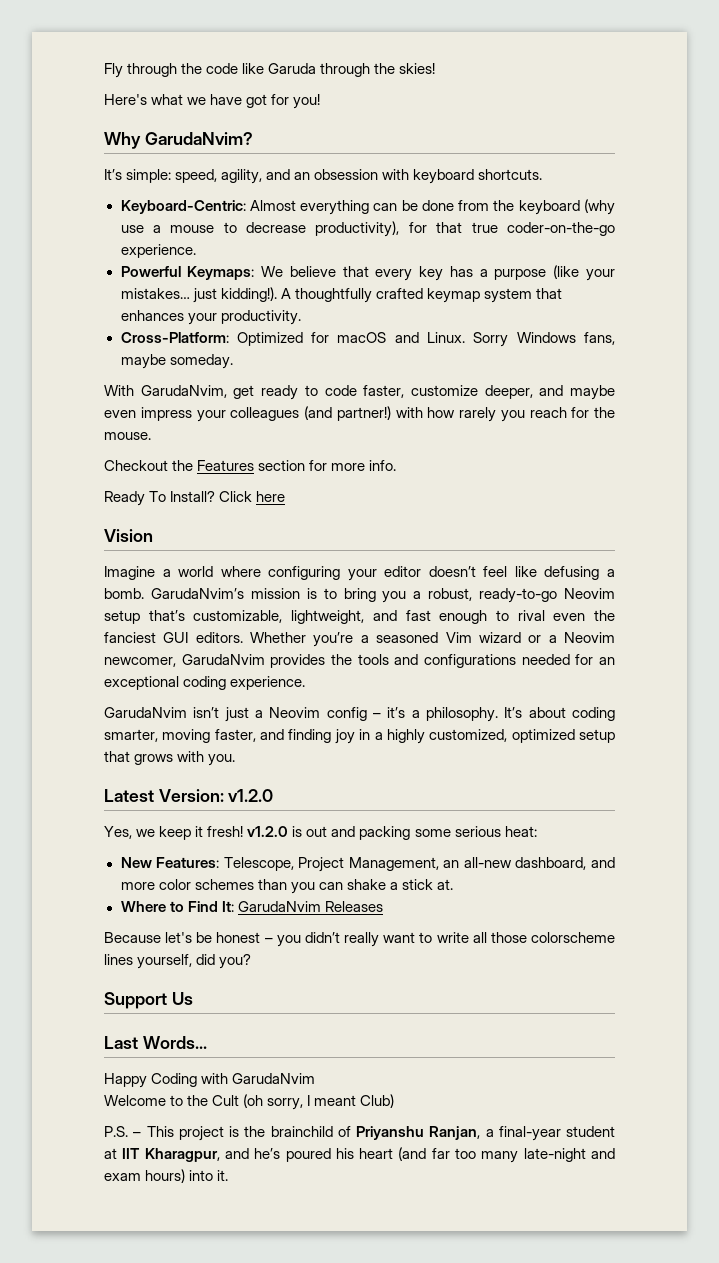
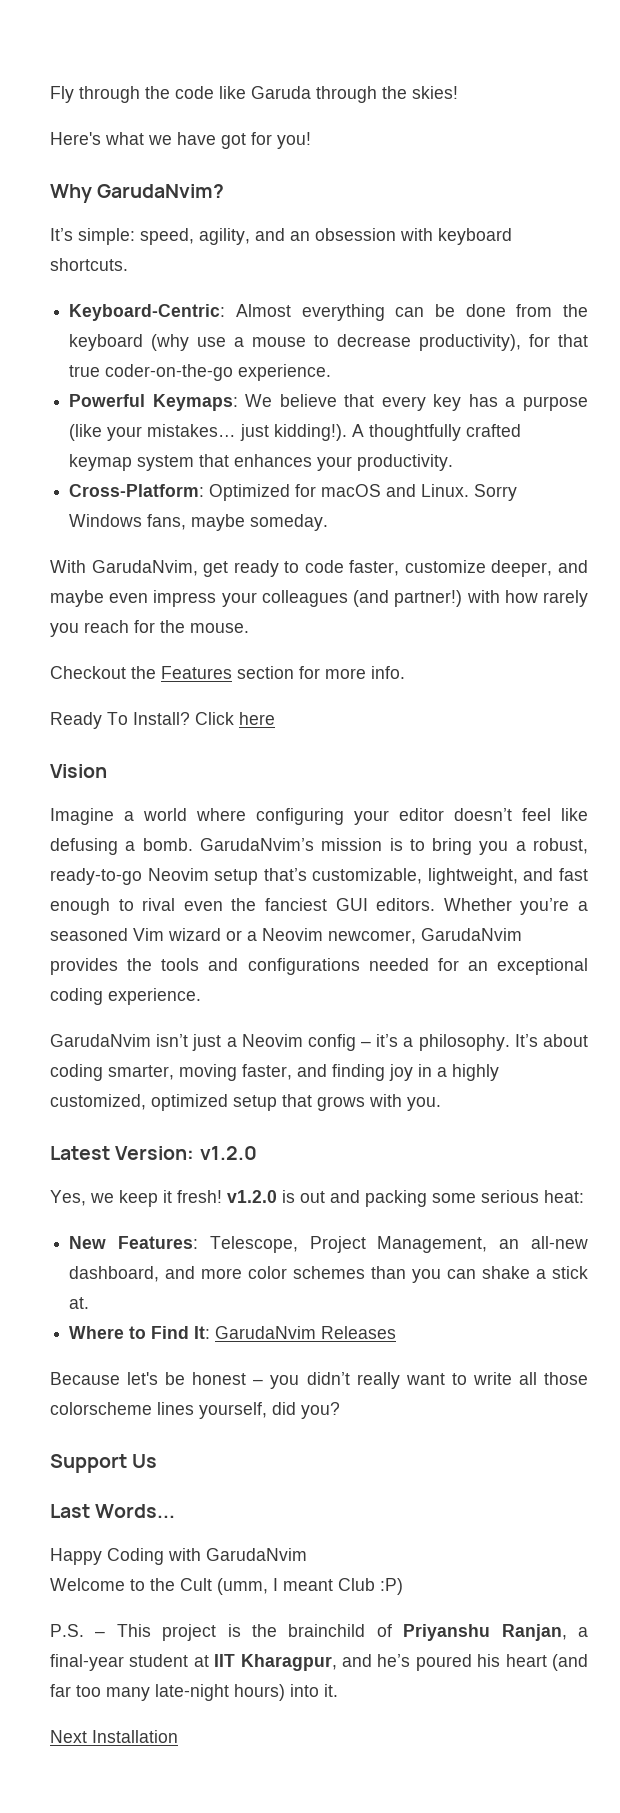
[243,1094,395,1110] (oh sorry, I meant Club) -> [217,1578,403,1595] (umm, I meant Club :P)
[591,1148,616,1159] [104,1173,141,1181] and exam -> (229, 1692) none
(229, 1175) none -> [50,1730,178,1743] // Next Installation

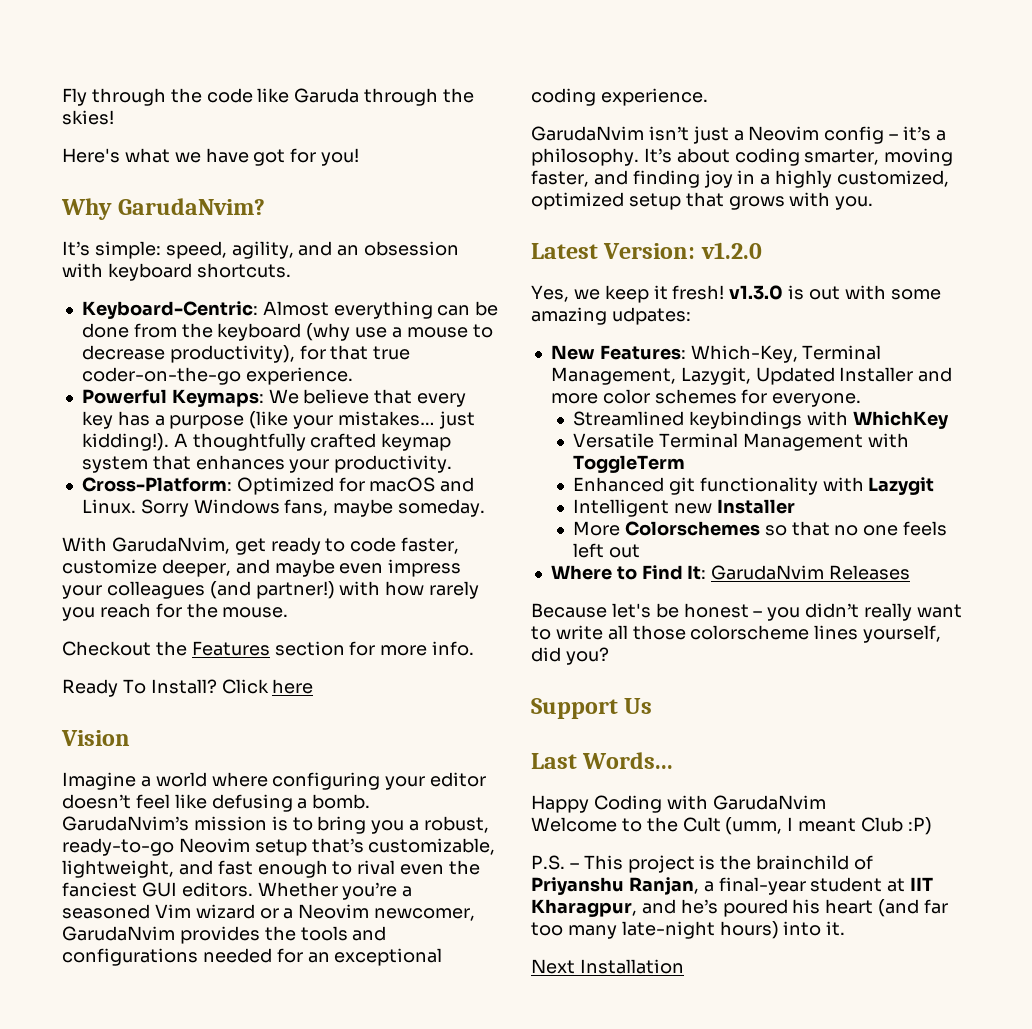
[227,1190,277,1203] v1.2.0 -> [729,285,784,300] v1.3.0
[330,1190,584,1207] [69,1236,588,1253] [69,1266,589,1283] [69,1297,90,1309] and packing some serious heat: // New Features: Telescope, Project Management, an all-new dashboard, and more color schemes than you can shake a stick at. -> [844,285,941,300] [531,307,691,325] [550,345,882,363] [550,367,953,385] [550,389,862,407] [572,411,949,429] [572,433,909,451] [572,455,685,473] [572,477,935,495] [572,499,795,517] [572,521,948,536] [572,543,640,558] with some amazing udpates: // New Features: Which-Key, Terminal Management, Lazygit, Updated Installer and more color schemes for everyone. // Streamlined keybindings with WhichKey // Versatile Terminal Management with ToggleTerm // Enhanced git functionality with Lazygit // Intelligent new Installer // More Colorschemes so that no one feels left out

